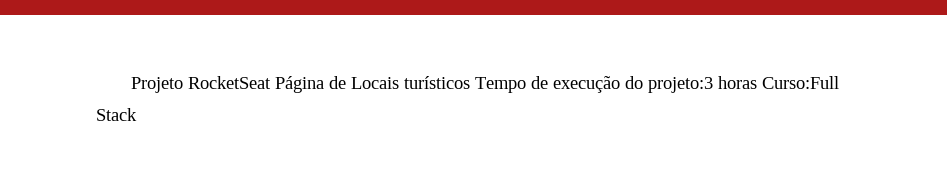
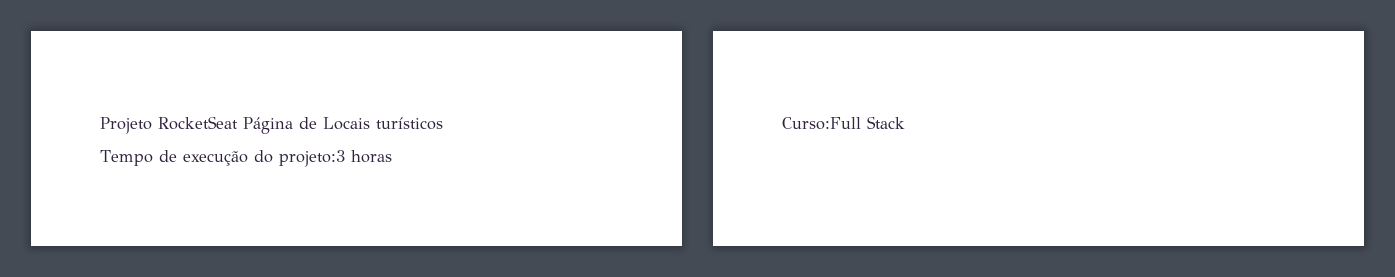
(470, 82) none -> (443, 123) //
(757, 82) none -> (392, 156) //

